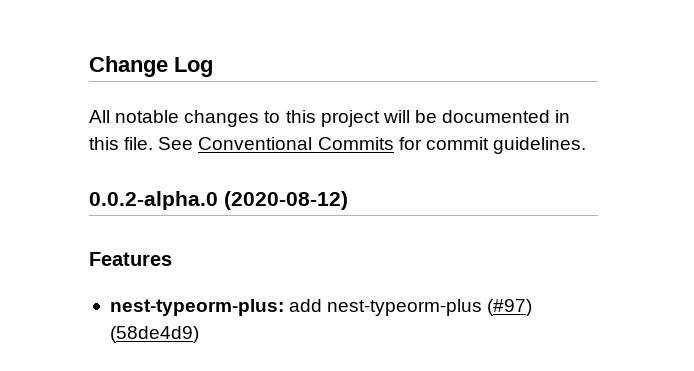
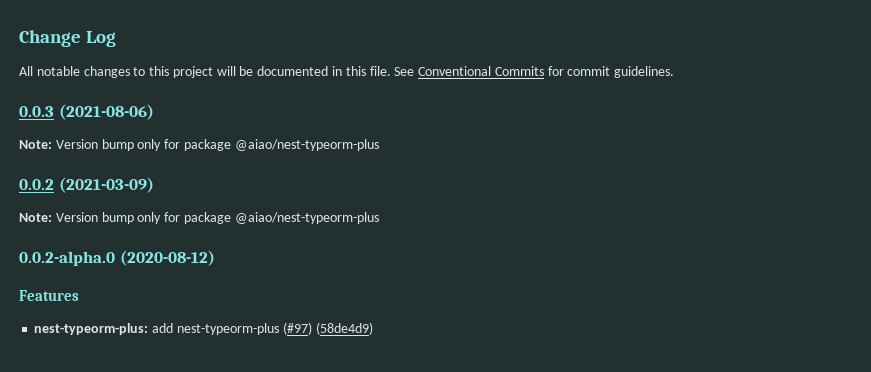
(586, 145) none -> [19,104,154,120] [19,139,379,151] [19,177,154,193] [19,212,379,224] // 0.0.3 (2021-08-06) // Note: Version bump only for package @aiao/nest-typeorm-plus // 0.0.2 (2021-03-09) // Note: Version bump only for package @aiao/nest-typeorm-plus

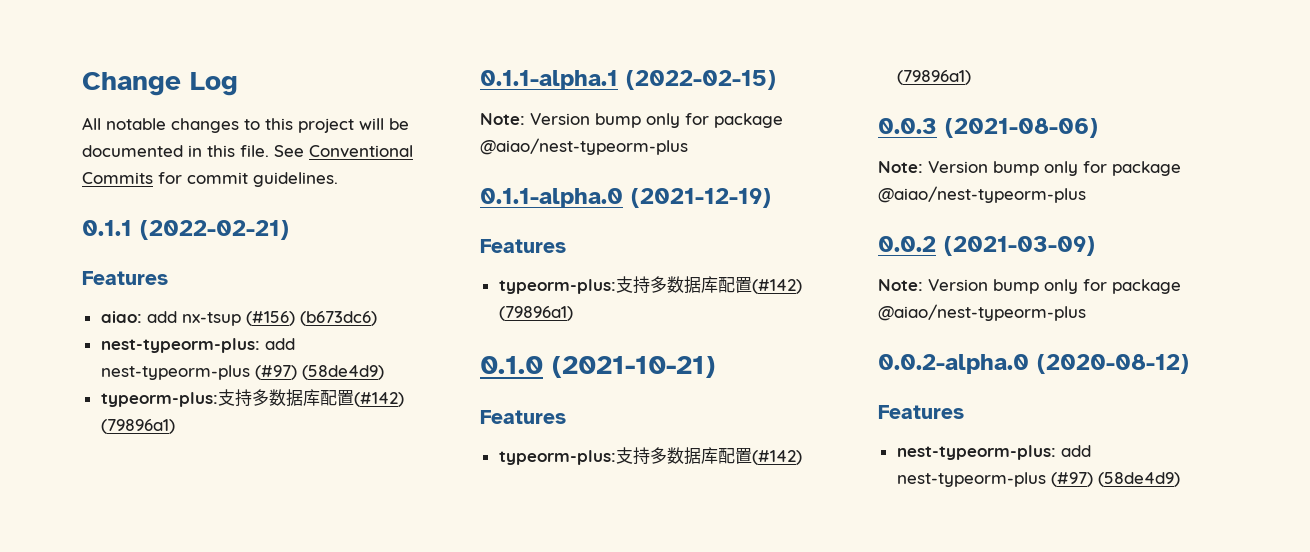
(675, 72) none -> [82,220,289,240] [82,271,168,285] [100,311,377,326] [100,338,295,353] [100,365,384,380] [100,389,404,407] [100,419,175,434] [480,70,776,90] [480,113,783,128] [480,138,688,155] [480,188,771,208] [480,239,566,253] [498,276,802,294] [498,306,573,321] [480,356,715,378] [480,410,566,424] [498,447,802,465] [896,70,971,85] // 0.1.1 (2022-02-21) // Features // aiao: add nx-tsup (#156) (b673dc6) // nest-typeorm-plus: add nest-typeorm-plus (#97) (58de4d9) // typeorm-plus:支持多数据库配置(#142) (79896a1) // 0.1.1-alpha.1 (2022-02-15) // Note: Version bump only for package @aiao/nest-typeorm-plus // 0.1.1-alpha.0 (2021-12-19) // Features // typeorm-plus:支持多数据库配置(#142) (79896a1) // 0.1.0 (2021-10-21) // Features // typeorm-plus:支持多数据库配置(#142) (79896a1)

